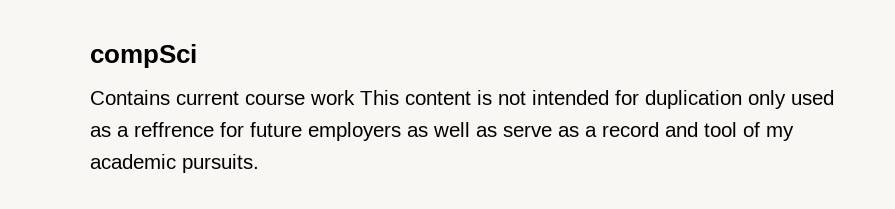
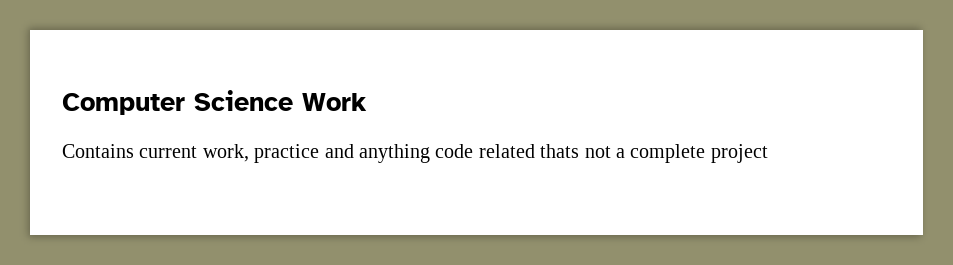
[90,44,197,68] compSci -> [62,90,367,115] Computer Science Work
[245,90,834,109] [90,122,794,141] [90,154,259,173] course work This content is not intended for duplication only used as a reffrence for future employers as well as serve as a record and tool of my academic pursuits. -> [202,144,768,163] work, practice and anything code related thats not a complete project

